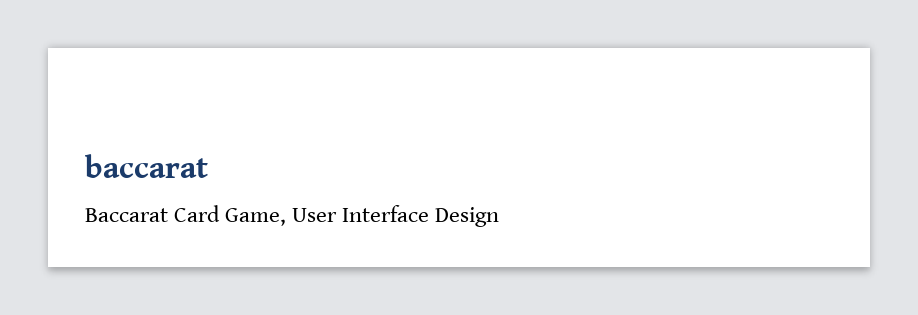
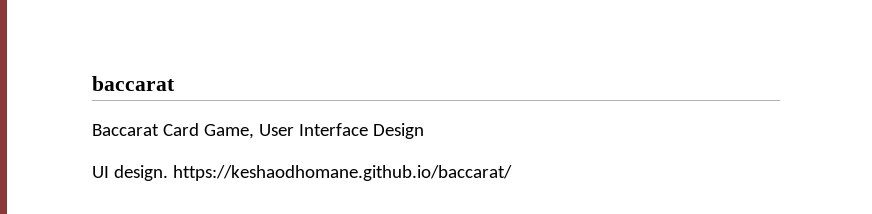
(500, 217) none -> [92,165,512,181] // UI design. https://keshaodhomane.github.io/baccarat/

